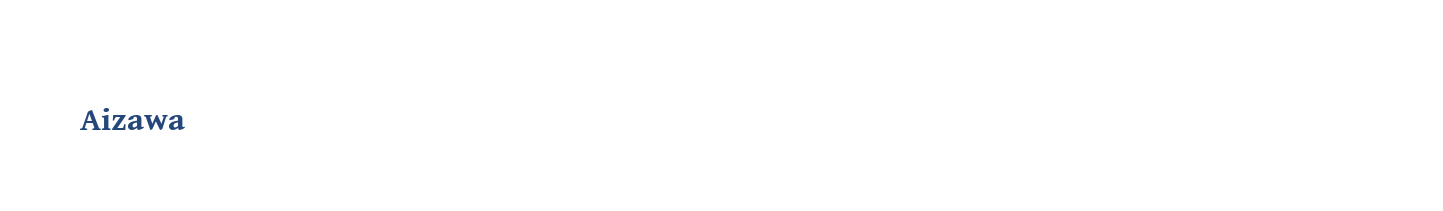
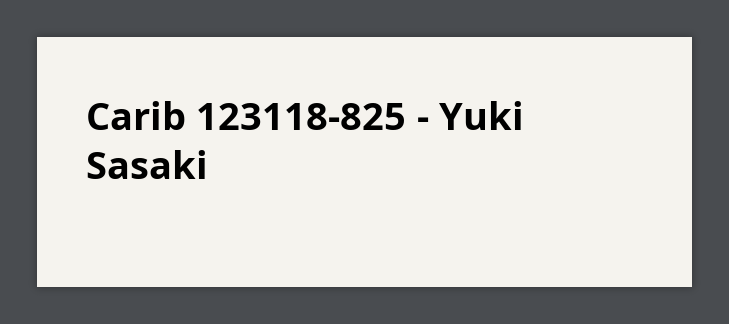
[80,108,185,130] Aizawa -> [86,101,524,130] [86,150,208,179] Carib 123118-825 - Yuki Sasaki

